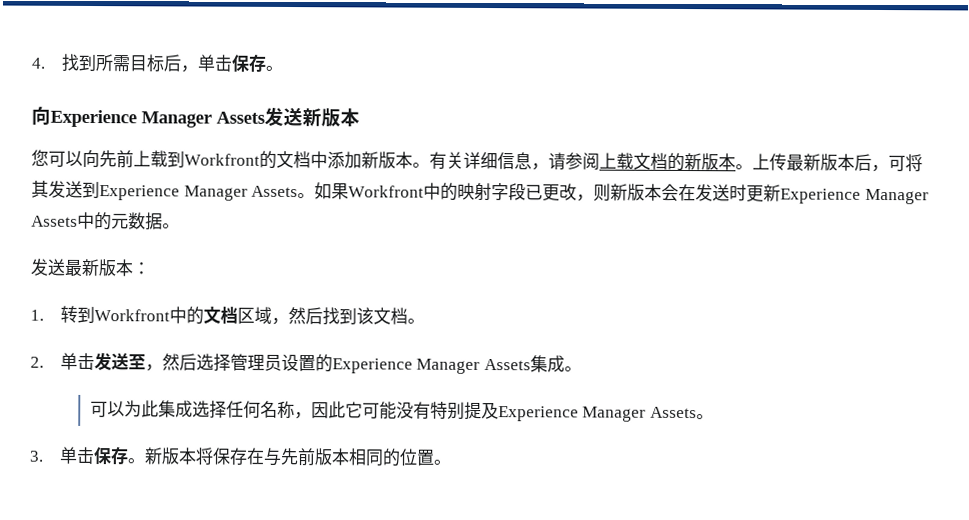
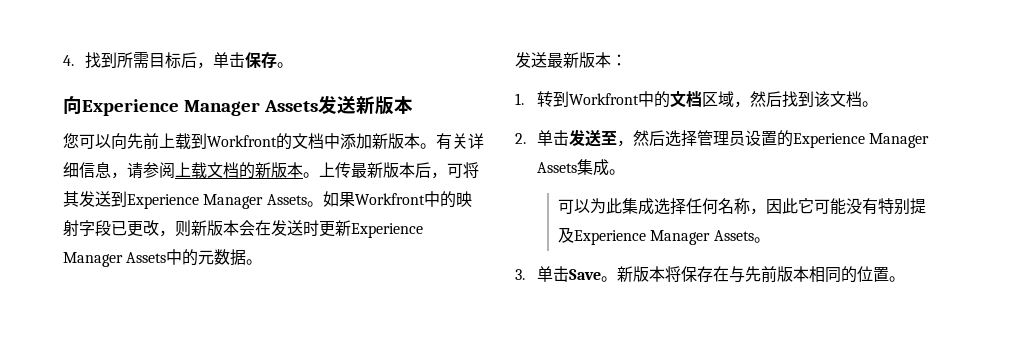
[92,446,129,465] 保存 -> [568,269,601,280] Save

